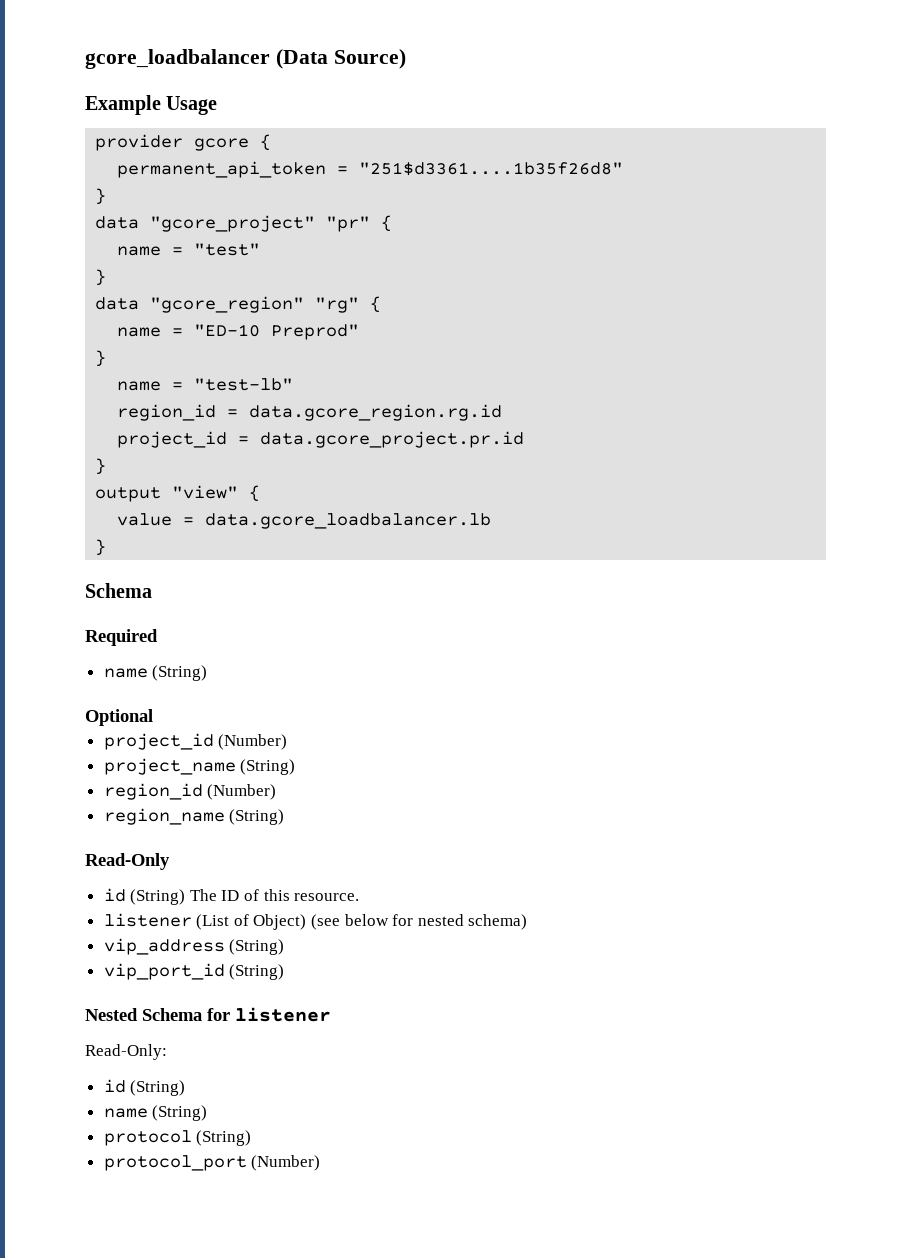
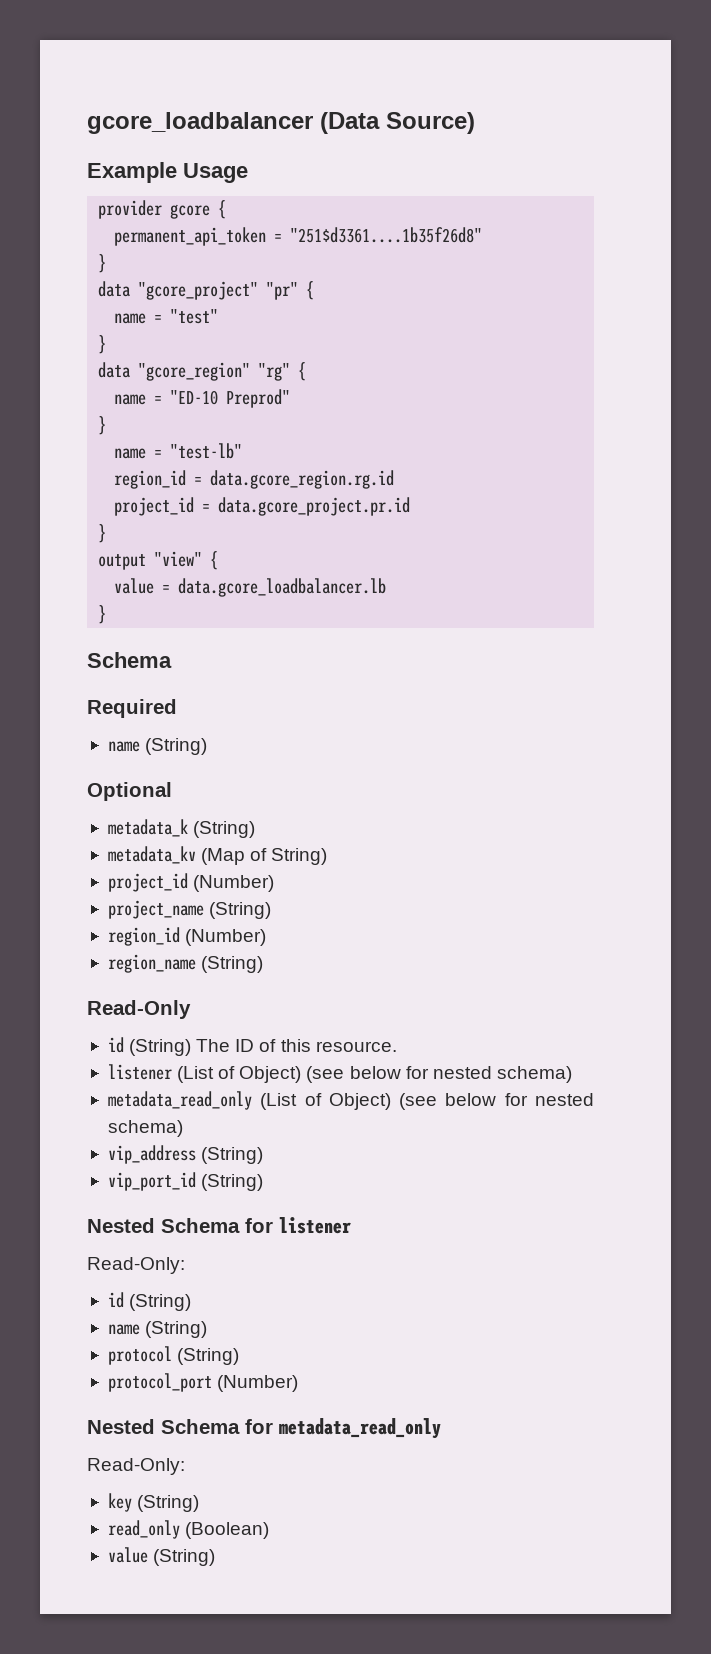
(153, 717) none -> [107,819,256,838] [107,846,328,865] // metadata_k (String) // metadata_kv (Map of String)
(528, 922) none -> [107,1091,595,1110] [107,1120,183,1137] // metadata_read_only (List of Object) (see below for nested schema)
(321, 1163) none -> [87,1418,441,1439] [87,1458,185,1475] [107,1493,200,1512] [107,1520,270,1539] [107,1547,216,1566] // Nested Schema for metadata_read_only // Read-Only: // key (String) // read_only (Boolean) // value (String)

